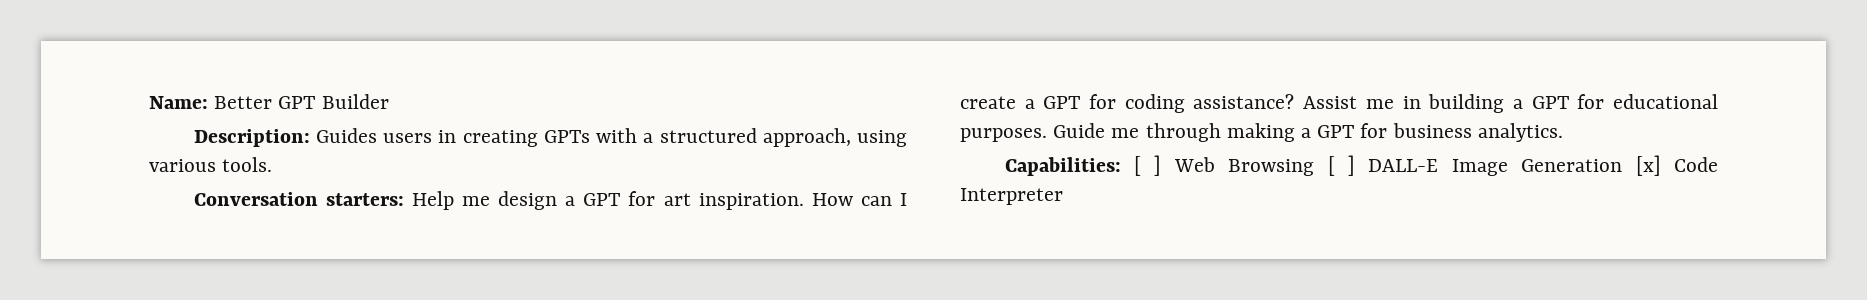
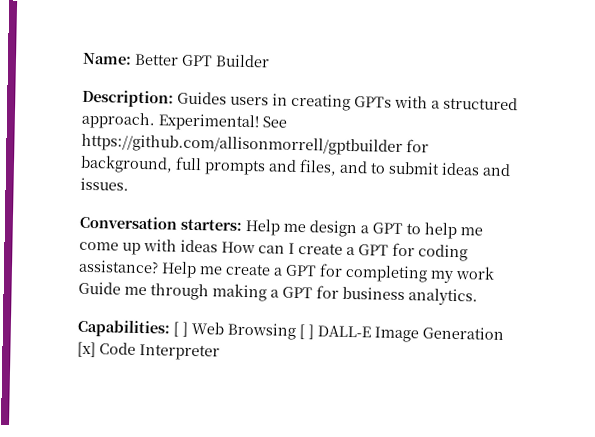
[762,128,907,147] [149,157,273,172] approach, using various tools. -> [81,111,287,132] [81,133,429,156] [80,154,511,177] [80,177,129,191] approach. Experimental! See https://github.com/allisonmorrell/gptbuilder for background, full prompts and files, and to submit ideas and issues.
[628,191,804,210] for art inspiration. -> [406,222,483,240] [79,239,218,255] to help me come up with ideas
[1303,94,1718,113] [960,128,1047,142] Assist me in building a GPT for educational purposes. -> [161,261,495,283] Help me create a GPT for completing my work

